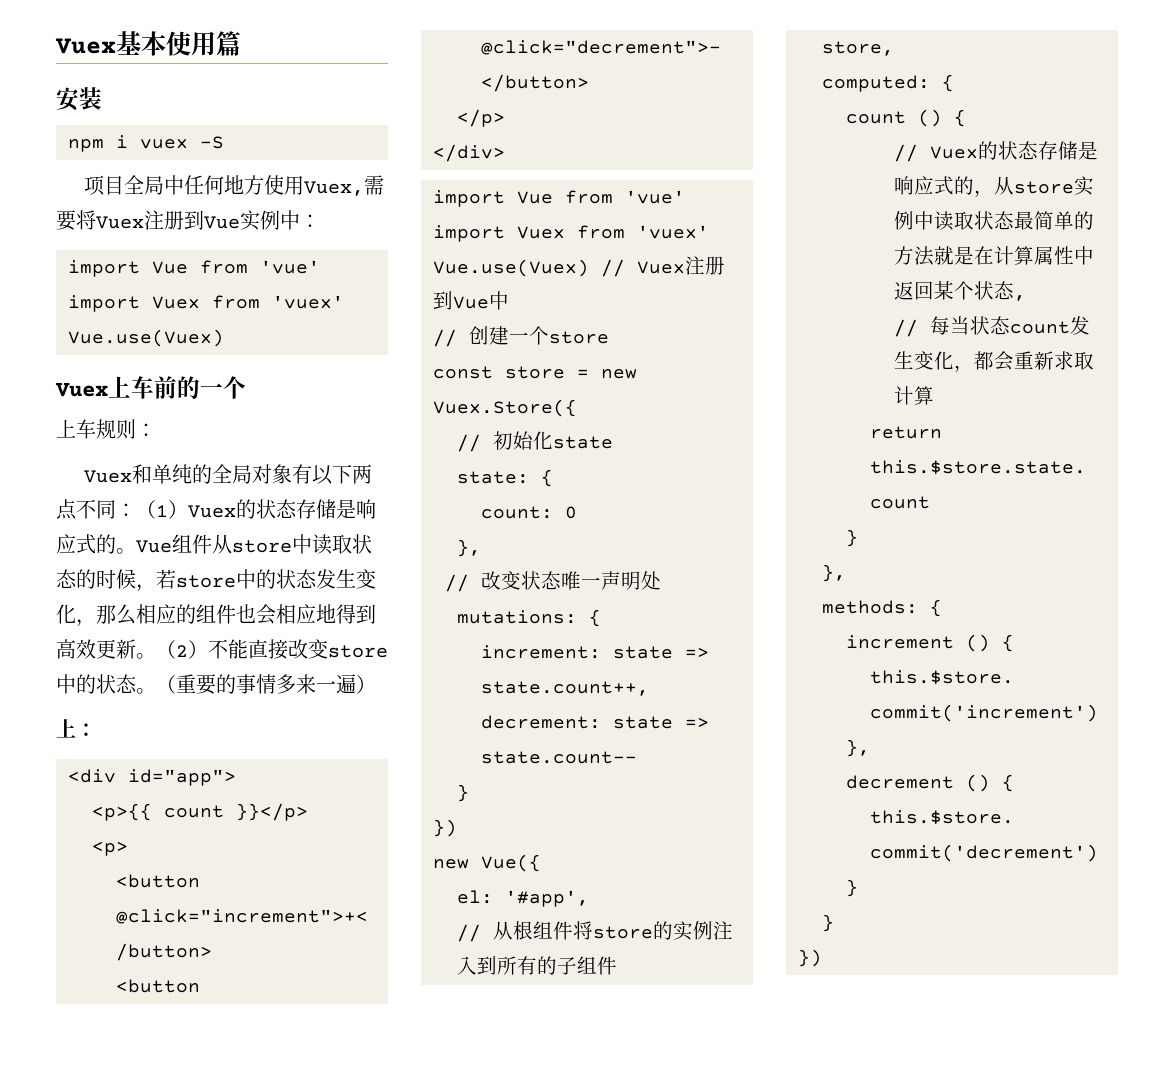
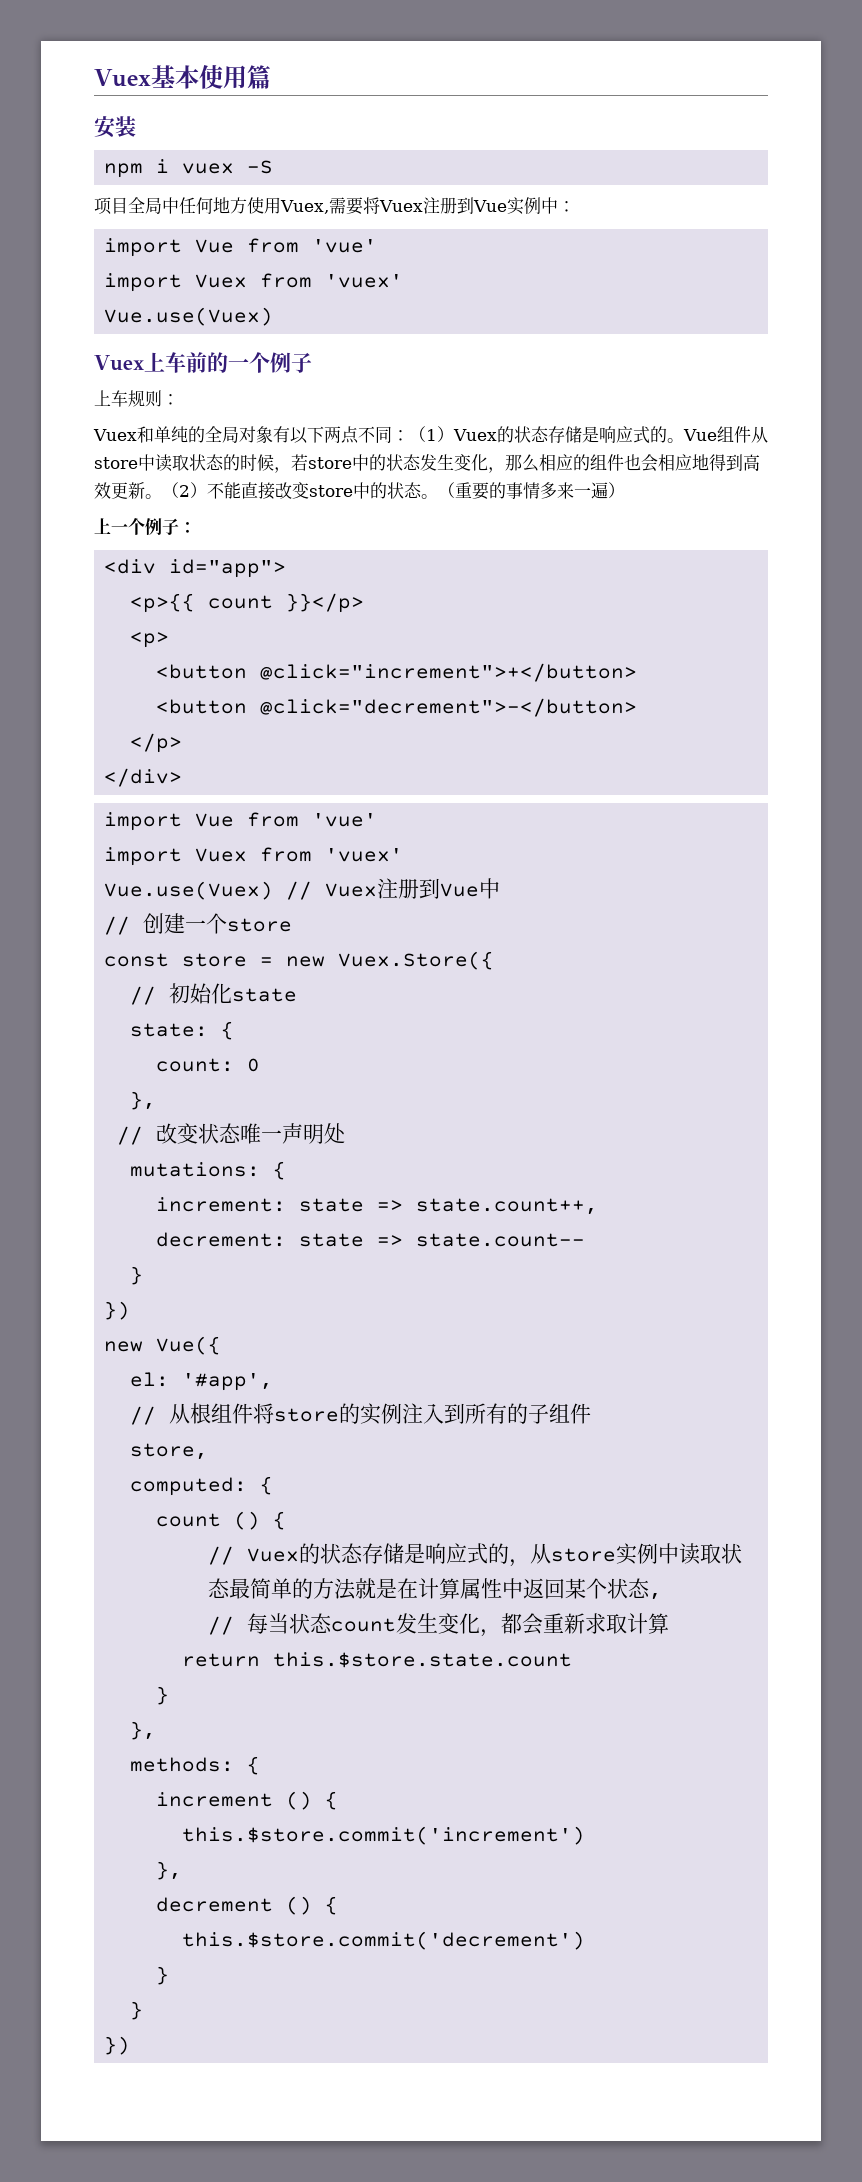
(246, 387) none -> [269,352,312,373] 例子
(76, 728) none -> [111,518,179,535] 一个例子

